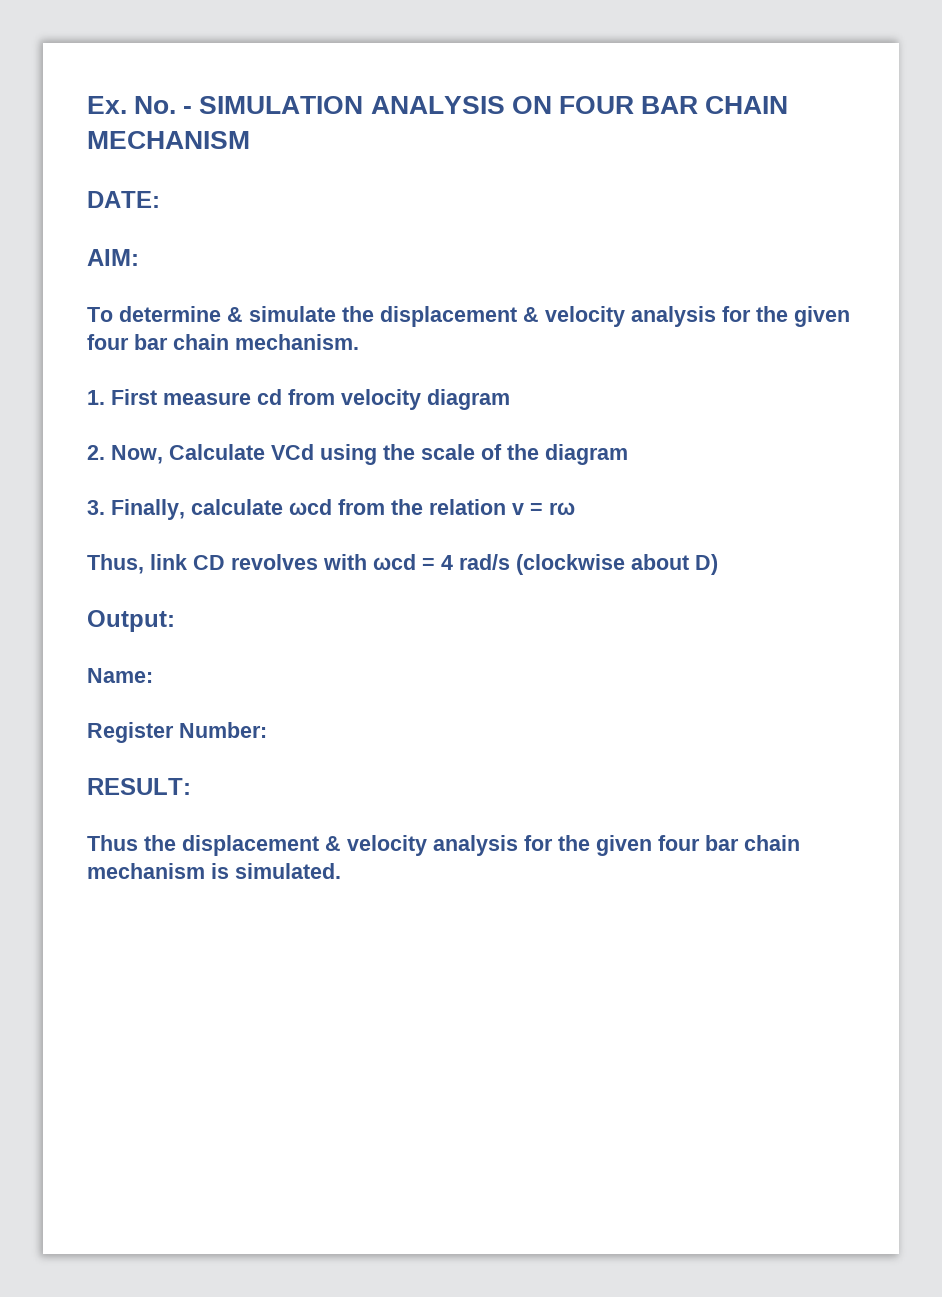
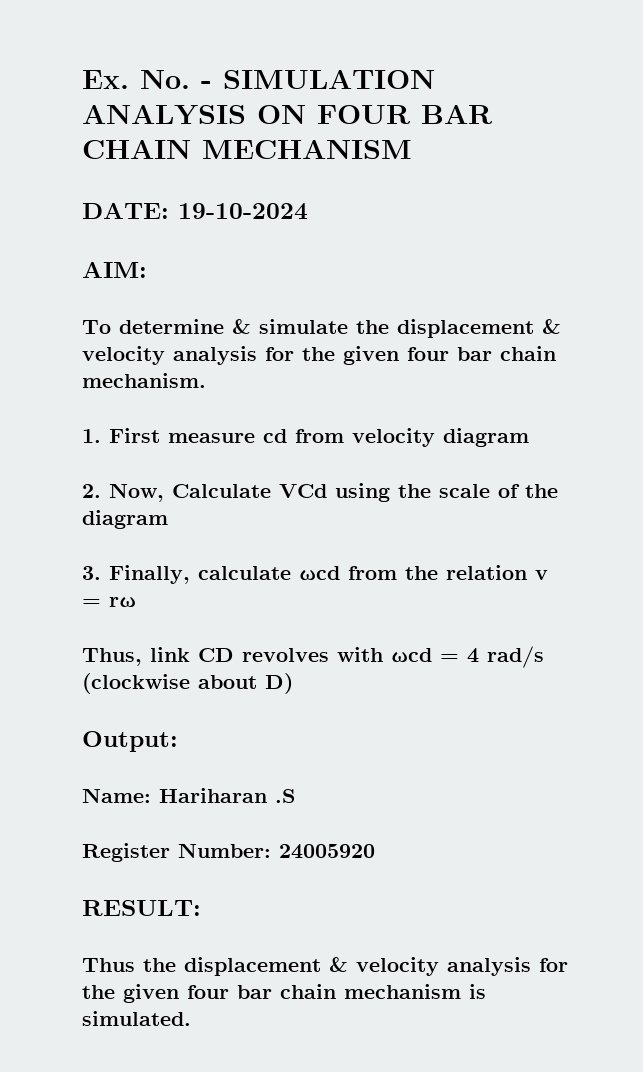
(160, 199) none -> [178,203,308,220] 19-10-2024
(153, 675) none -> [159,788,295,803] Hariharan .S
(267, 730) none -> [279,844,375,859] 24005920

